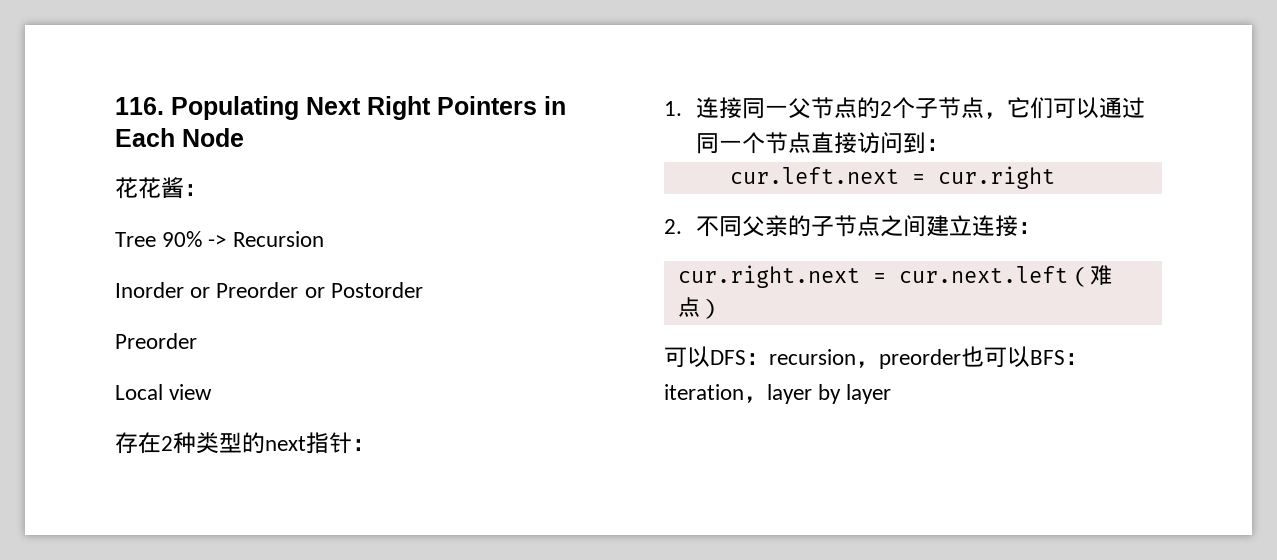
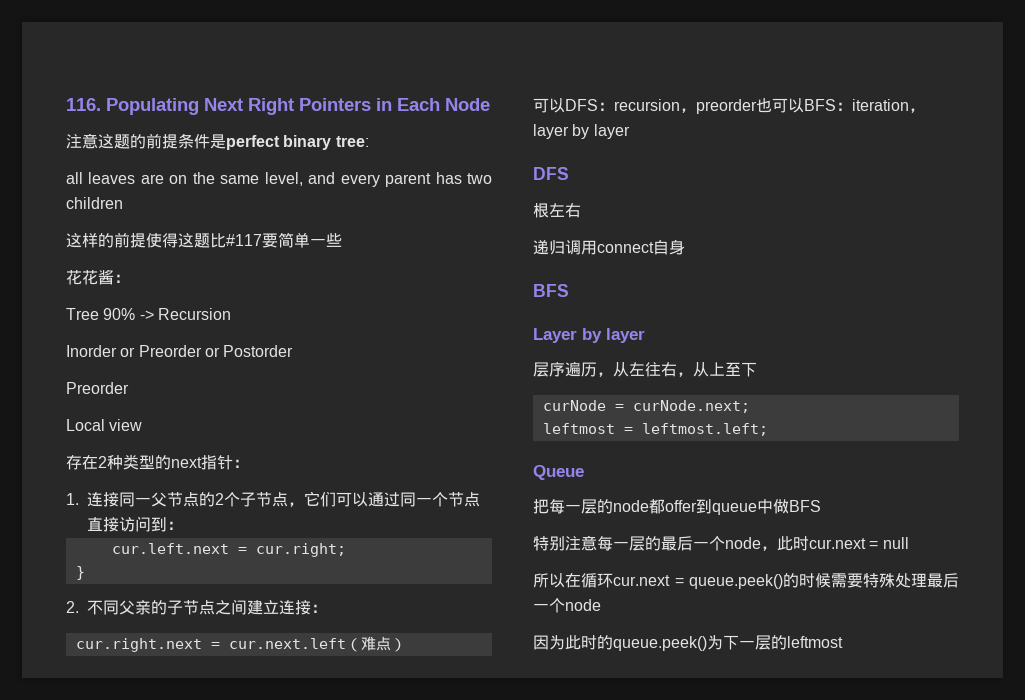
(244, 137) none -> [66,133,369,150] [66,172,492,187] [66,197,123,209] [66,232,342,248] // 注意这题的前提条件是perfect binary tree: // all leaves are on the same level, and every parent has two children // 这样的前提使得这题比#117要简单一些
[937,166,1055,189] cur.right -> [255,543,346,557] [75,566,85,580] cur.right; // }
(892, 394) none -> [533,167,569,180] [533,203,581,218] [533,239,685,255] [533,284,569,297] [533,328,645,343] [533,362,757,377] [542,400,750,413] [542,423,768,436] [533,465,584,480] [533,499,821,515] [533,535,909,551] [533,572,959,589] [533,598,601,613] [533,635,843,651] // DFS // 根左右 // 递归调用connect自身 // BFS // Layer by layer // 层序遍历，从左往右，从上至下 // curNode = curNode.next; // leftmost = leftmost.left; // Queue // 把每一层的node都offer到queue中做BFS // 特别注意每一层的最后一个node，此时cur.next = null // 所以在循环cur.next = queue.peek()的时候需要特殊处理最后一个node // 因为此时的queue.peek()为下一层的leftmost

